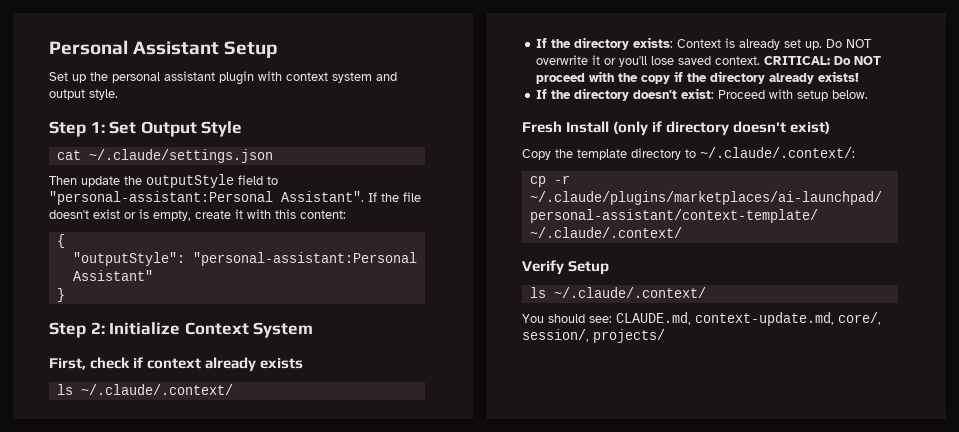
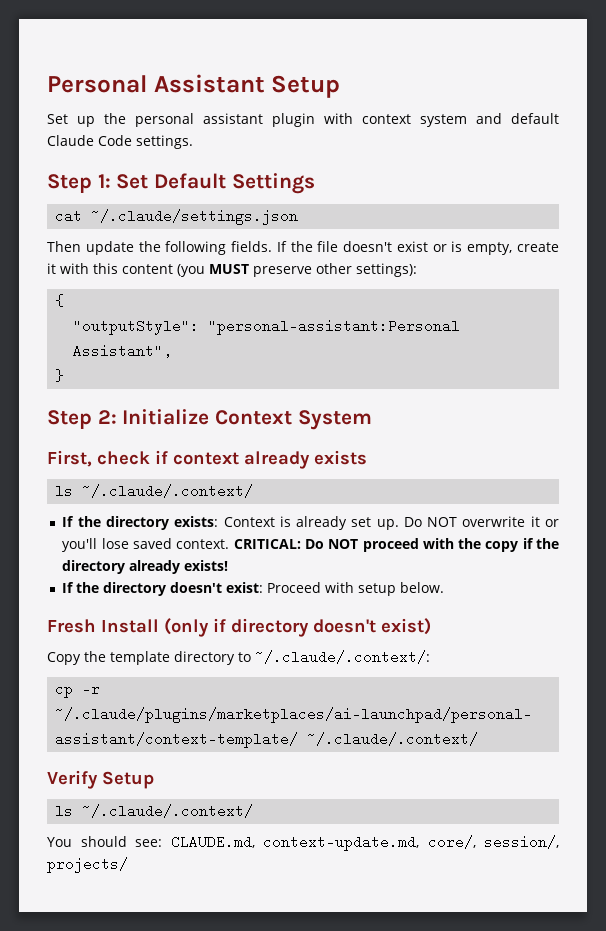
[49,89,118,100] output style. -> [511,113,559,124] [47,135,193,149] default Claude Code settings.
[140,121,243,137] Output Style -> [154,173,315,194] Default Settings
[146,174,278,188] [49,191,364,205] outputStyle field to "personal-assistant:Personal Assistant". -> [165,241,273,255] following fields.
[300,210,346,219] content: -> [122,263,417,277] content (you MUST preserve other settings):
[72,270,153,281] Assistant" -> [73,344,173,358] Assistant",

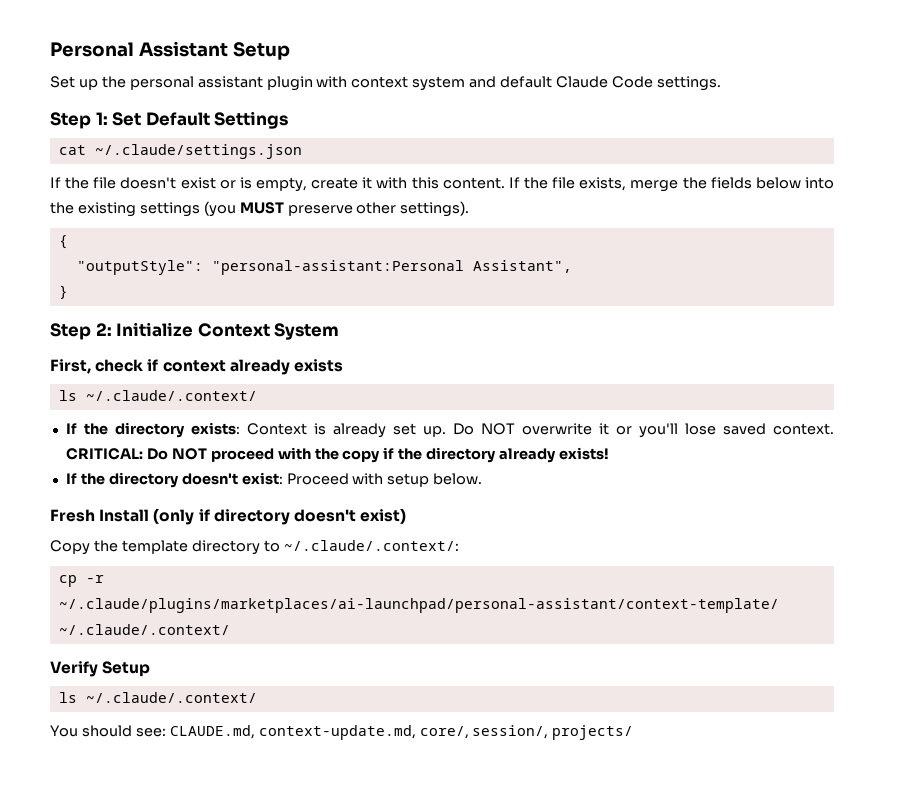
[47,241,273,255] Then update the following fields. -> (302, 151) none
[122,264,173,274] content -> [442,177,834,192] [50,202,200,217] content. If the file exists, merge the fields below into the existing settings
[356,263,417,277] settings): -> [400,201,470,217] settings).

